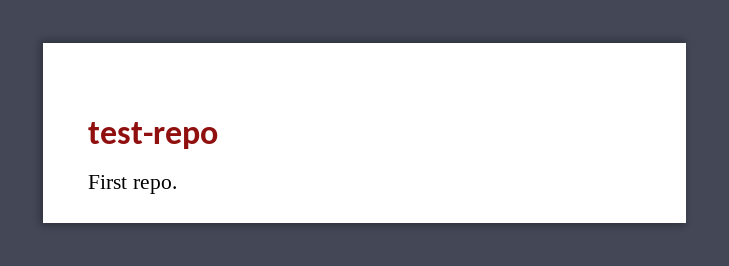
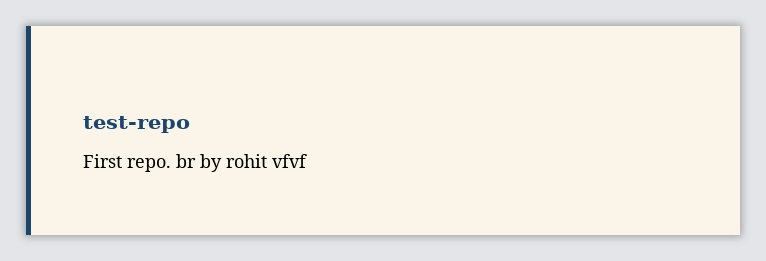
(177, 186) none -> [176,154,307,172] br by rohit vfvf

